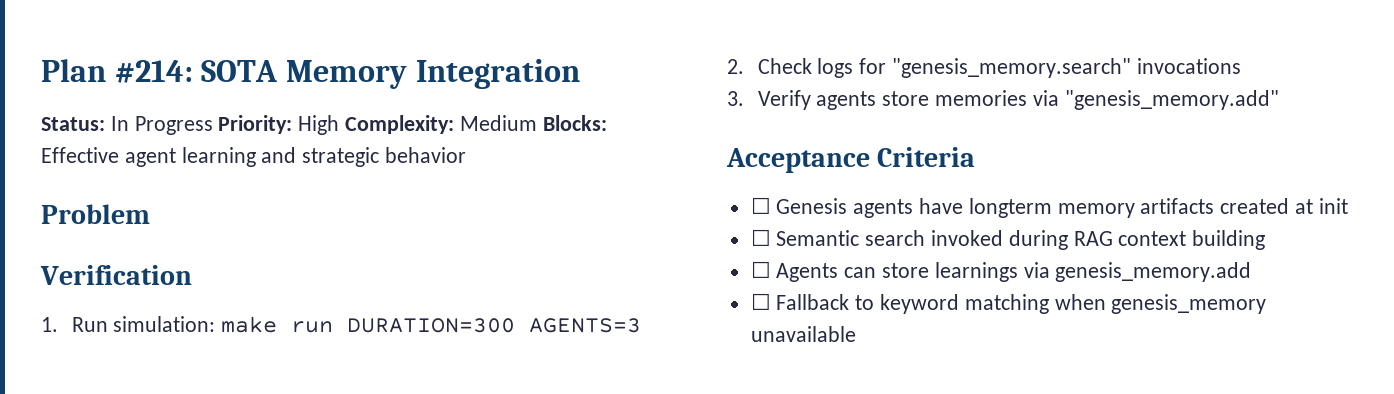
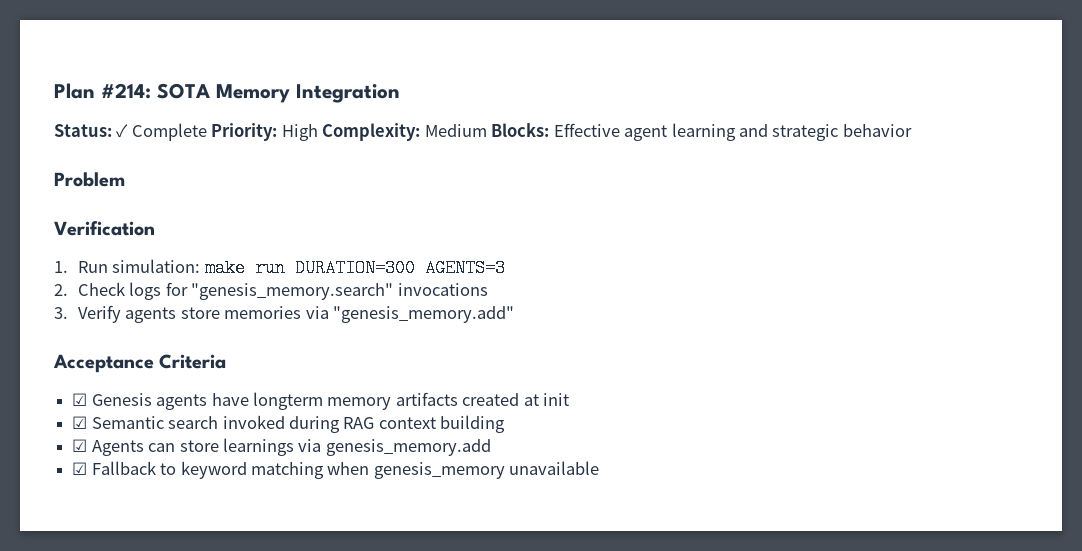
[110,116,213,135] In Progress -> [116,123,207,141] ✓ Complete
[750,197,771,214] ☐ -> [72,393,88,406] ☑
[750,229,771,246] ☐ -> [72,416,88,429] ☑
[750,261,771,278] ☐ -> [72,439,88,452] ☑
[750,293,771,310] ☐ -> [72,462,88,475] ☑

